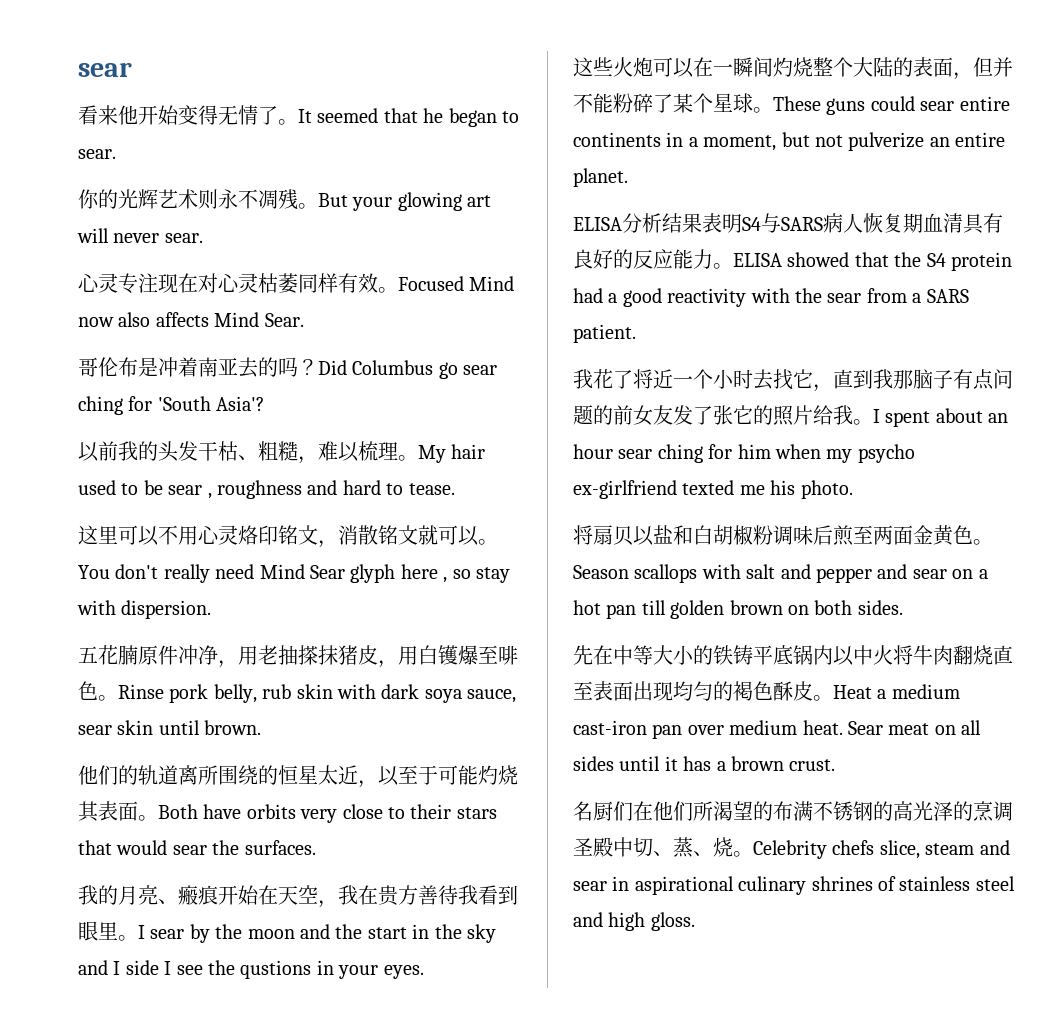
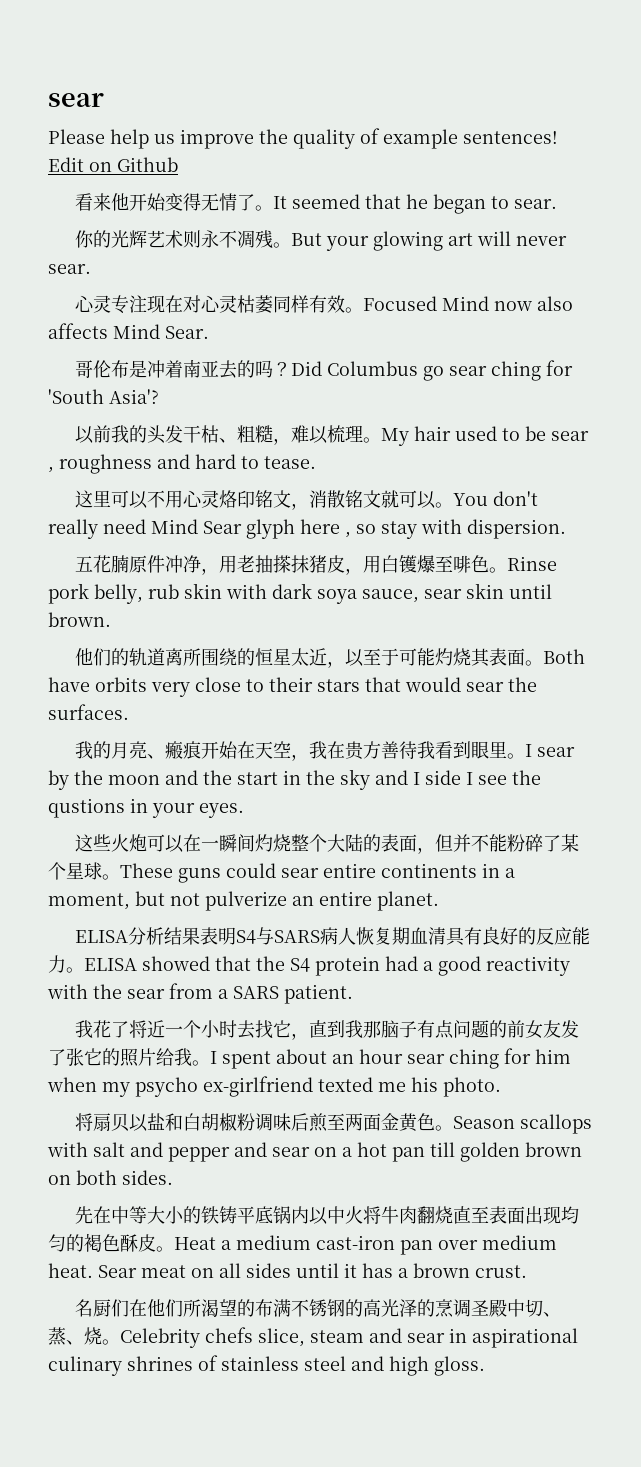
[78,62,132,77] sear -> [48,93,104,107] [48,128,558,149] [48,157,178,172] sear // Please help us improve the quality of example sentences! Edit on Github

